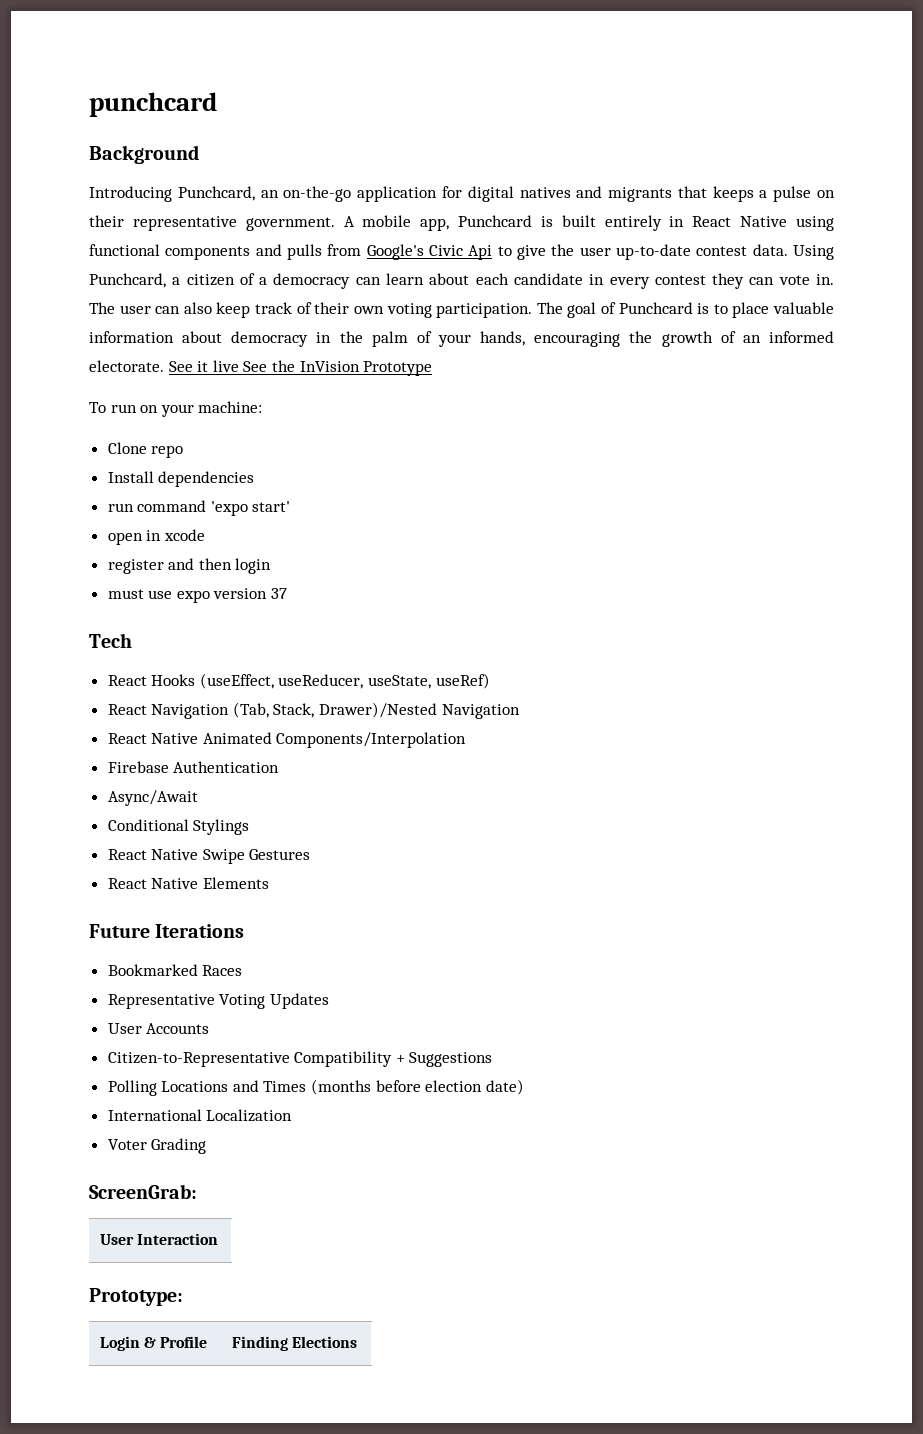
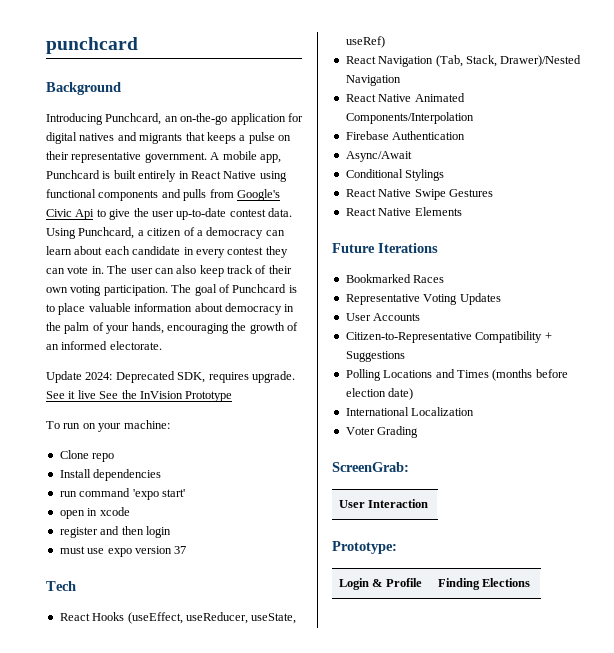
(164, 366) none -> [46,371,295,383] // Update 2024: Deprecated SDK, requires upgrade.

